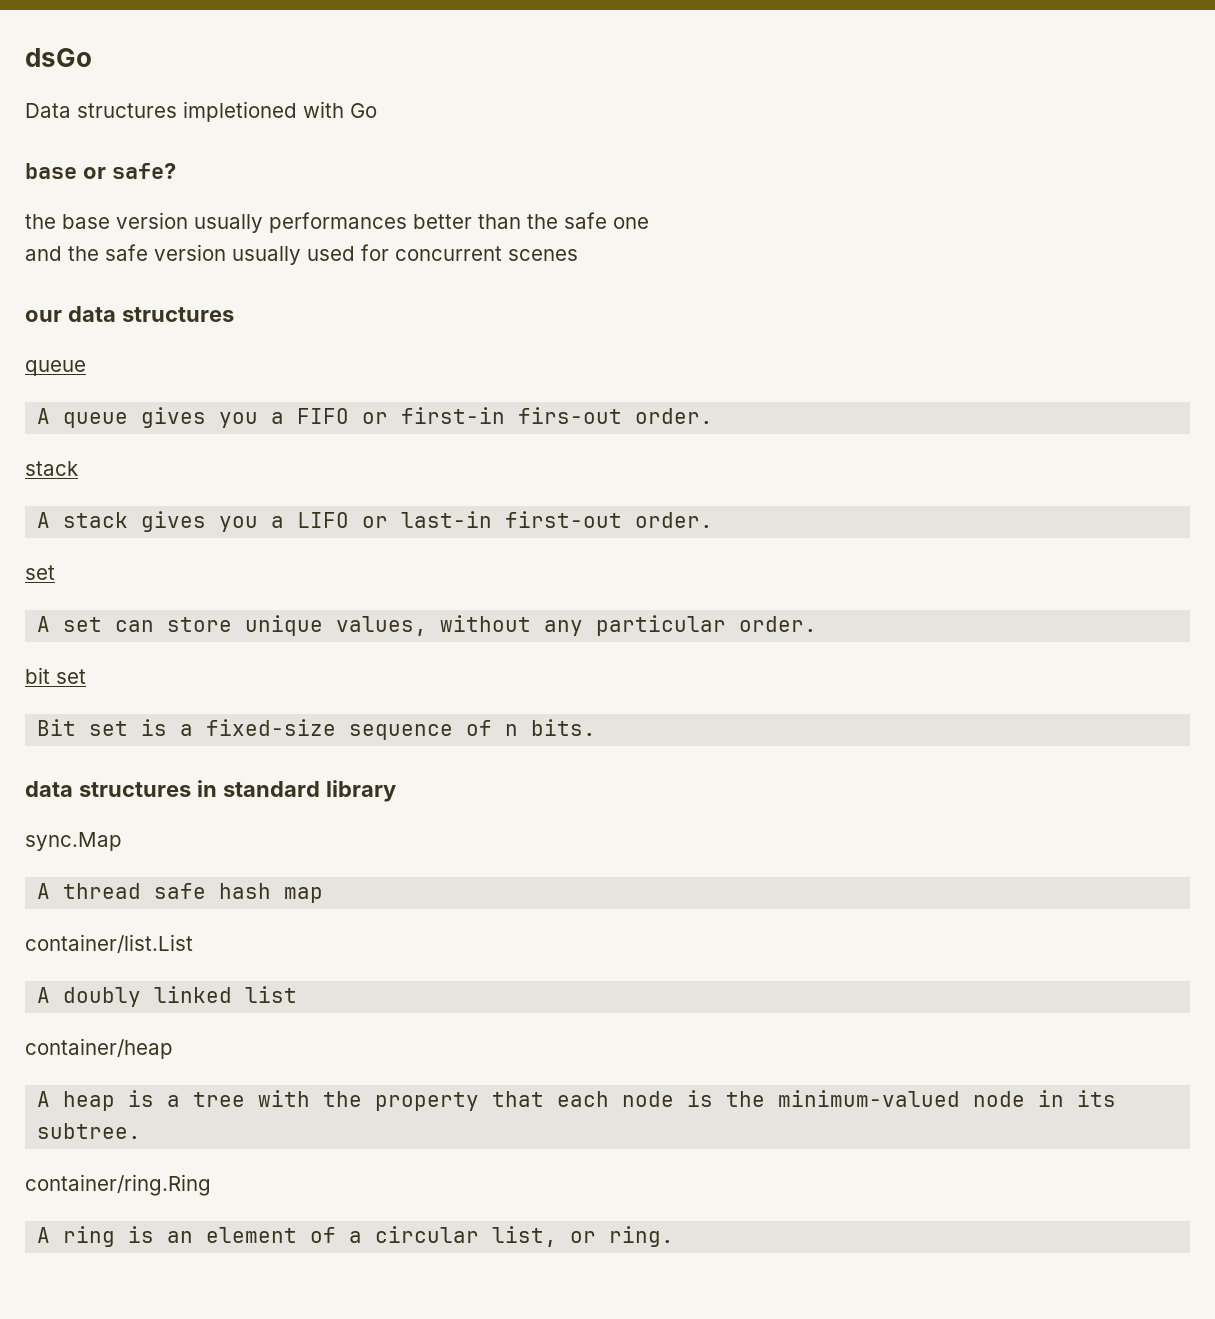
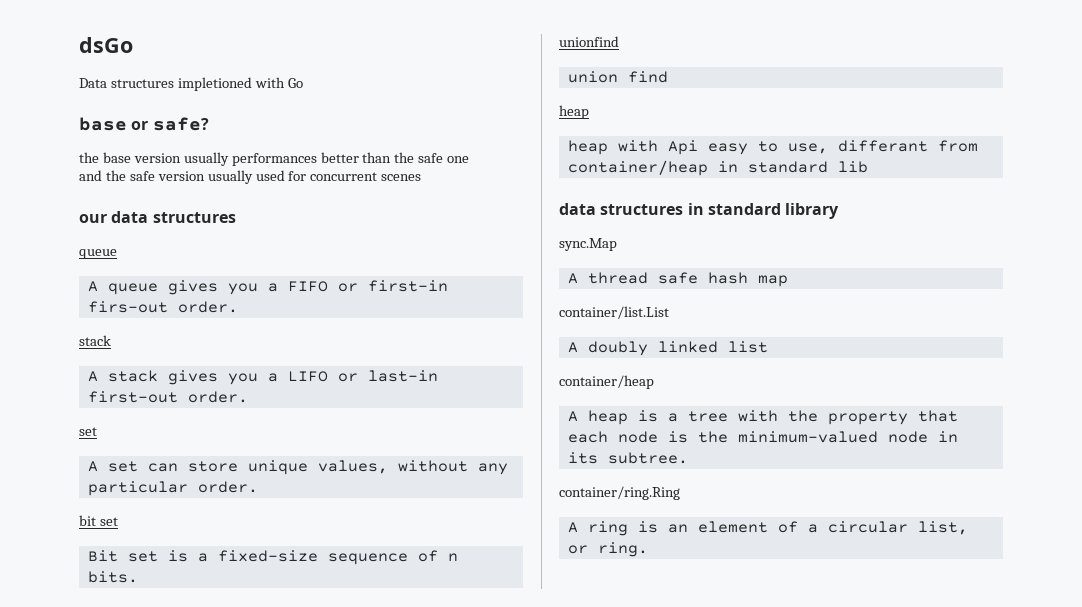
(597, 727) none -> [559,36,619,47] [567,71,668,83] [559,105,589,119] [567,140,978,155] [567,160,868,176] // unionfind // union find // heap // heap with Api easy to use, differant from container/heap in standard lib

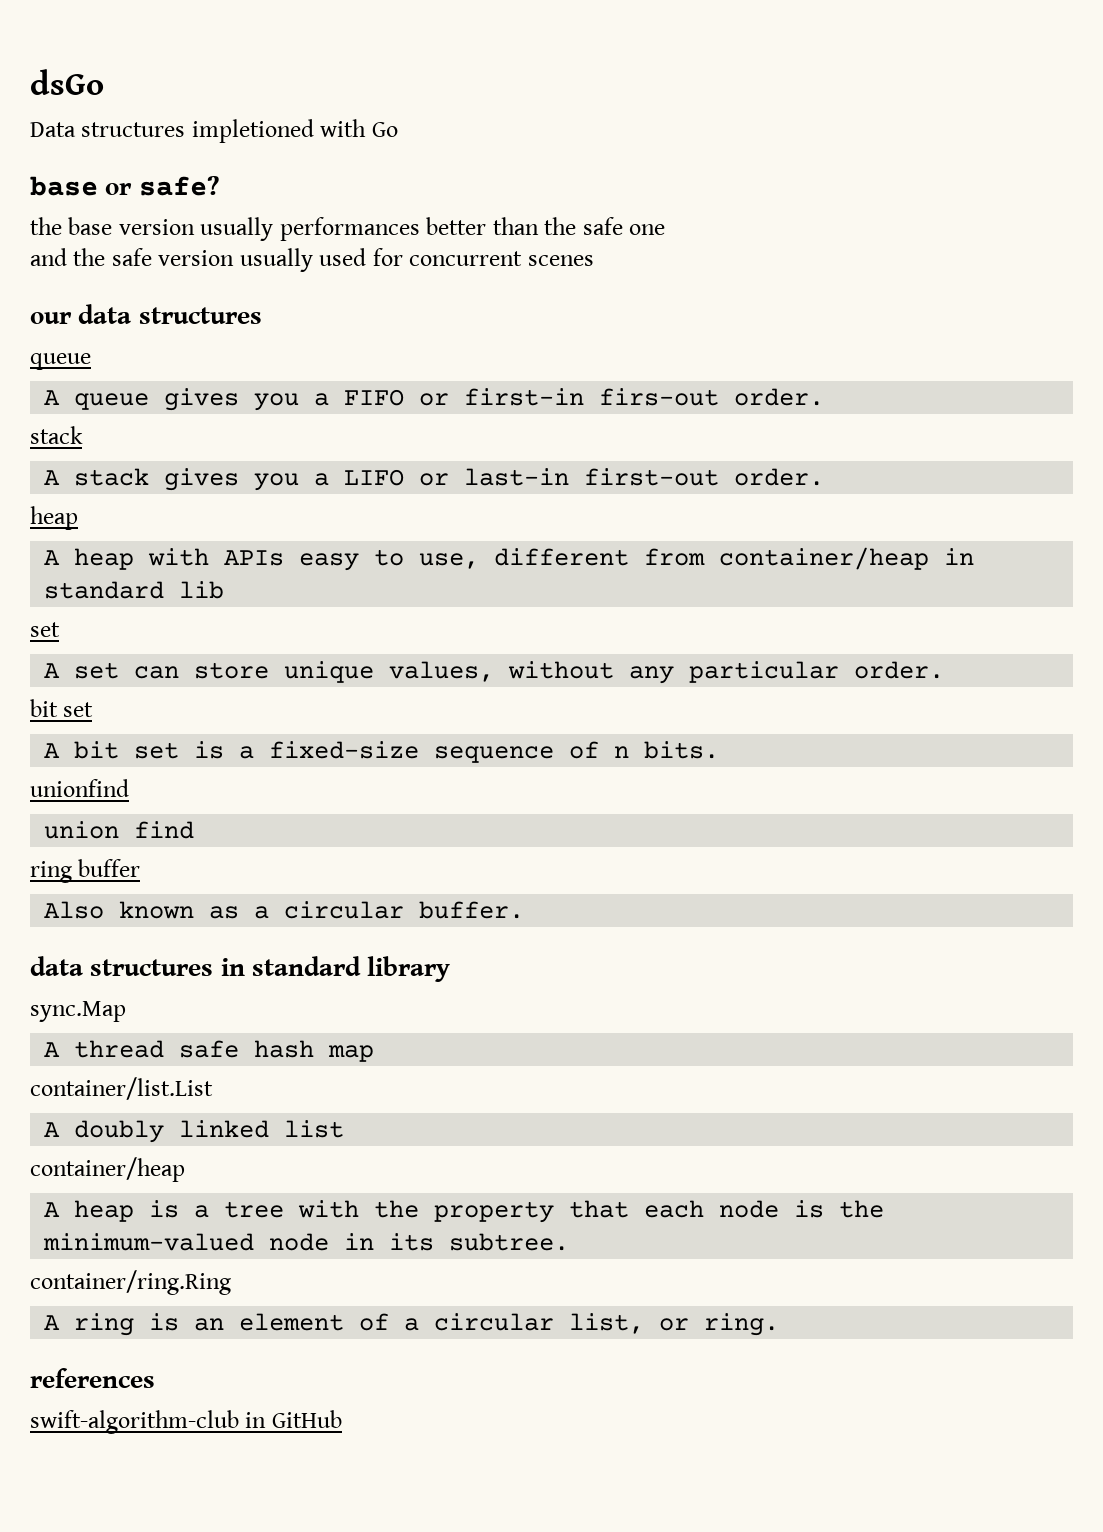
(248, 397) none -> [30,506,78,530] [44,547,975,571] [44,581,225,599] // heap // A heap with APIs easy to use, different from container/heap in standard lib
[87,550,118,562] Bit -> [44,741,120,759] A bit
[559,105,589,119] [567,140,978,155] [567,160,868,176] heap // heap with Api easy to use, differant from container/heap in standard lib -> [30,859,141,883] [44,901,525,919] ring buffer // Also known as a circular buffer.
(648, 549) none -> [30,1368,155,1388] [30,1410,342,1434] // references // swift-algorithm-club in GitHub

